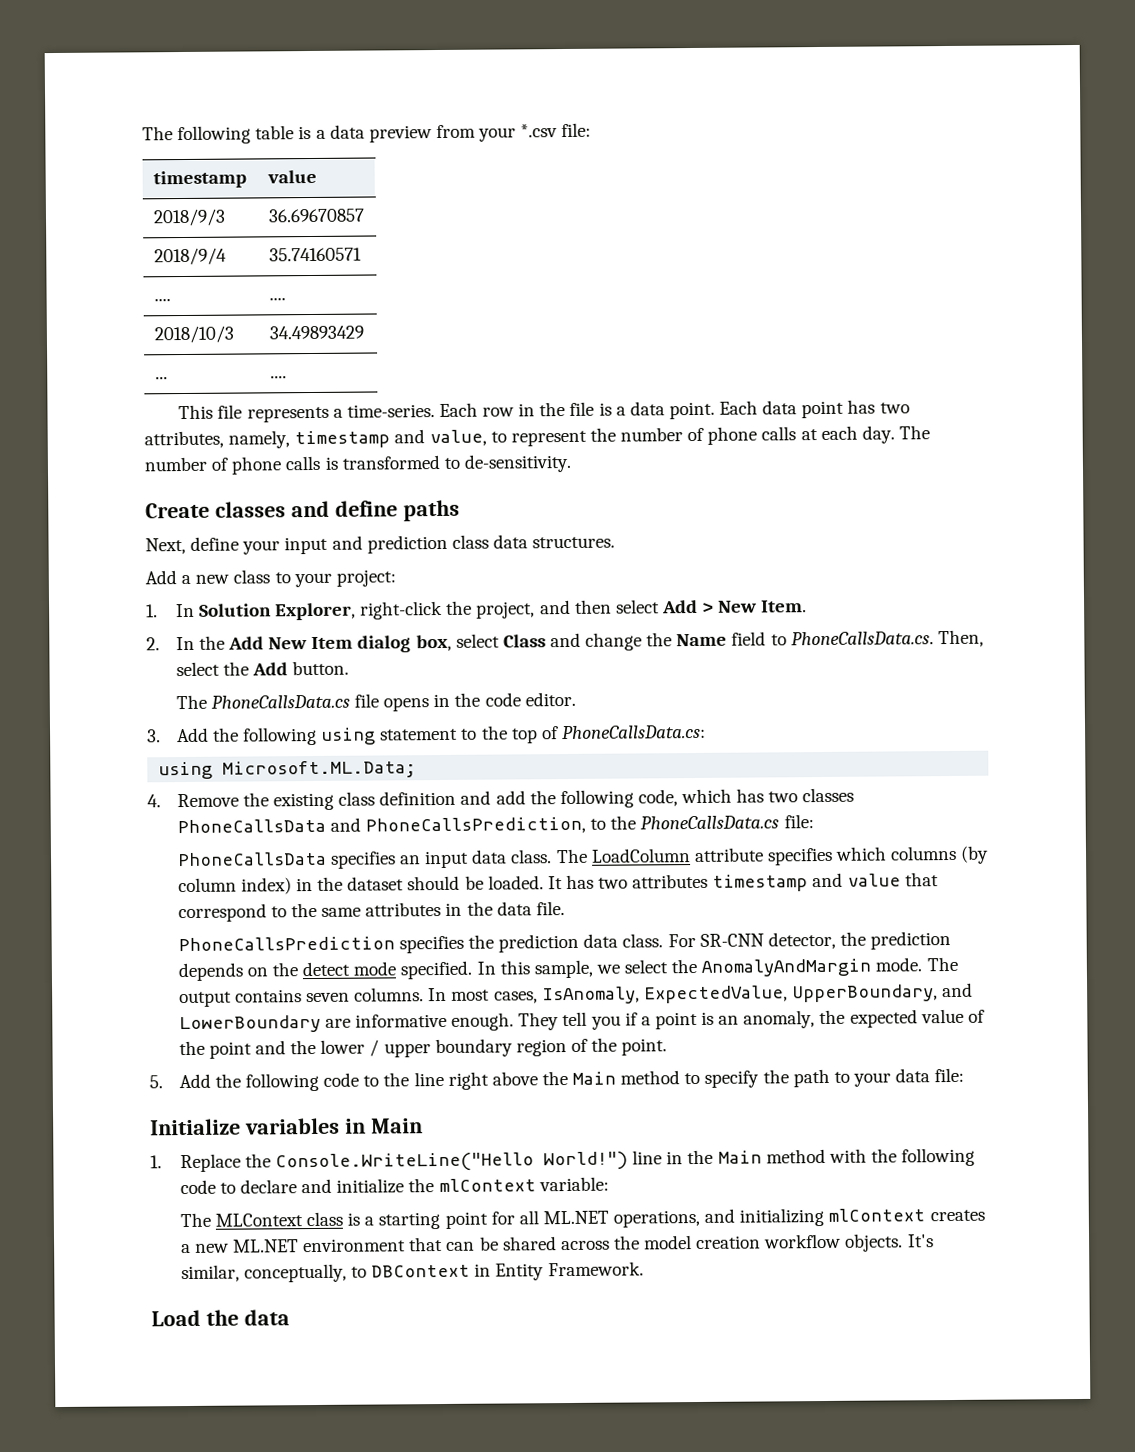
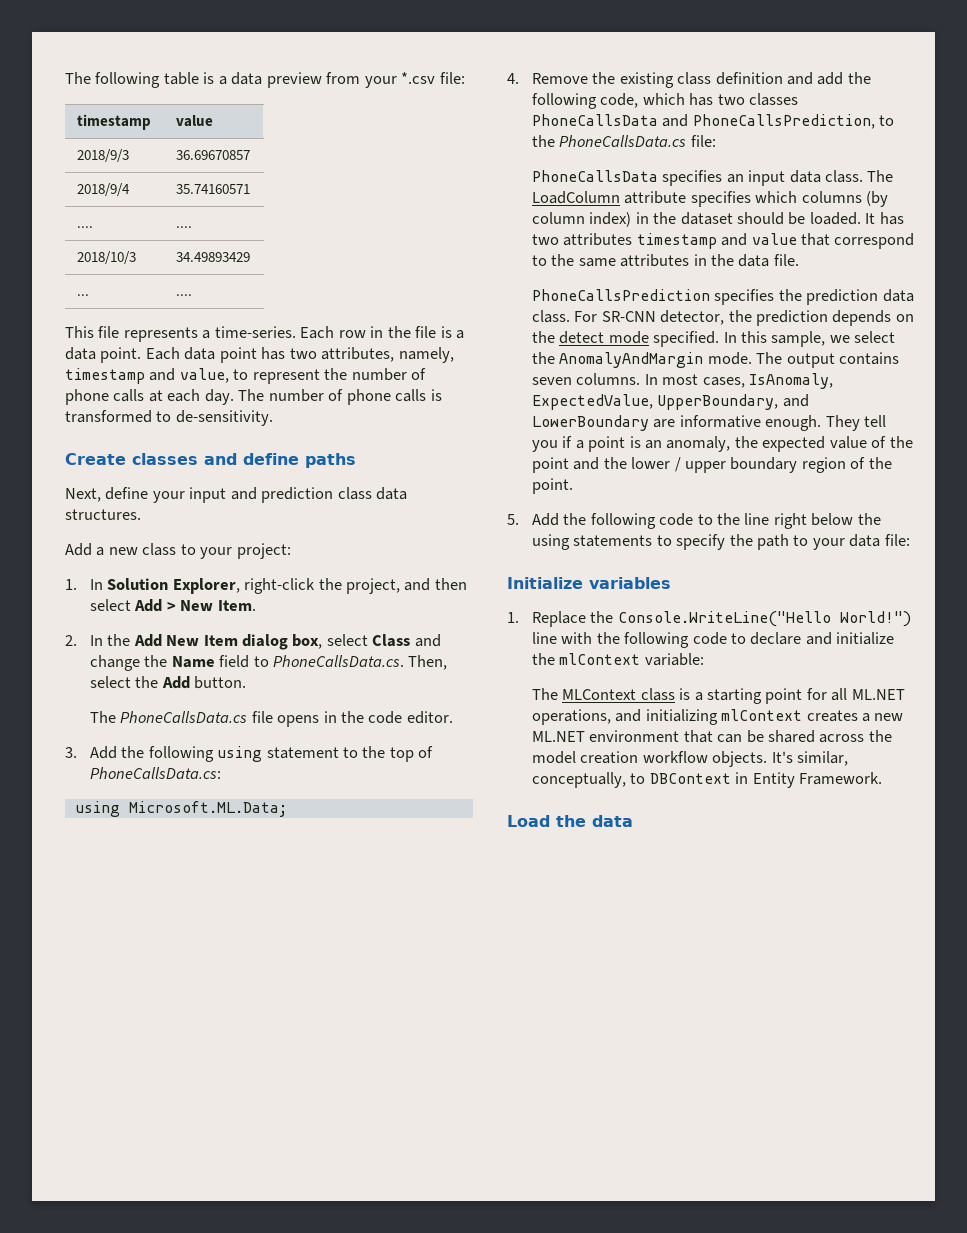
[491,1070,681,1086] above the Main method -> [811,513,881,526] [531,534,653,550] below the using statements
[344,1118,423,1134] in Main -> (671, 583) none
[666,1148,826,1165] in the Main method -> (557, 638) none

